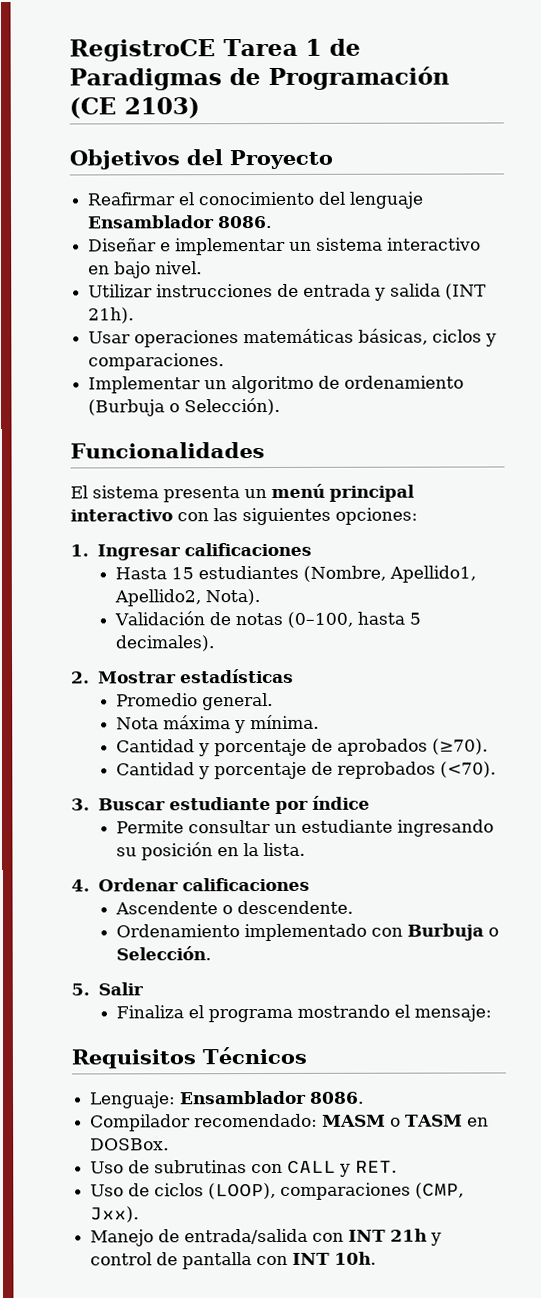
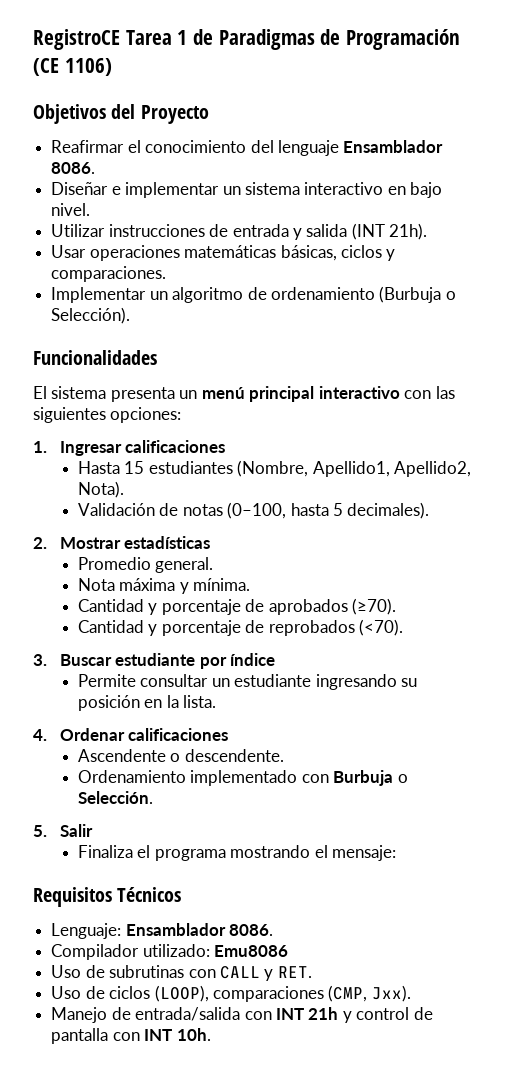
[124,97,200,119] 2103) -> [64,58,112,76] 1106)
[194,1113,490,1128] [90,1138,170,1151] recomendado: MASM o TASM en DOSBox. -> [142,944,289,957] utilizado: Emu8086

